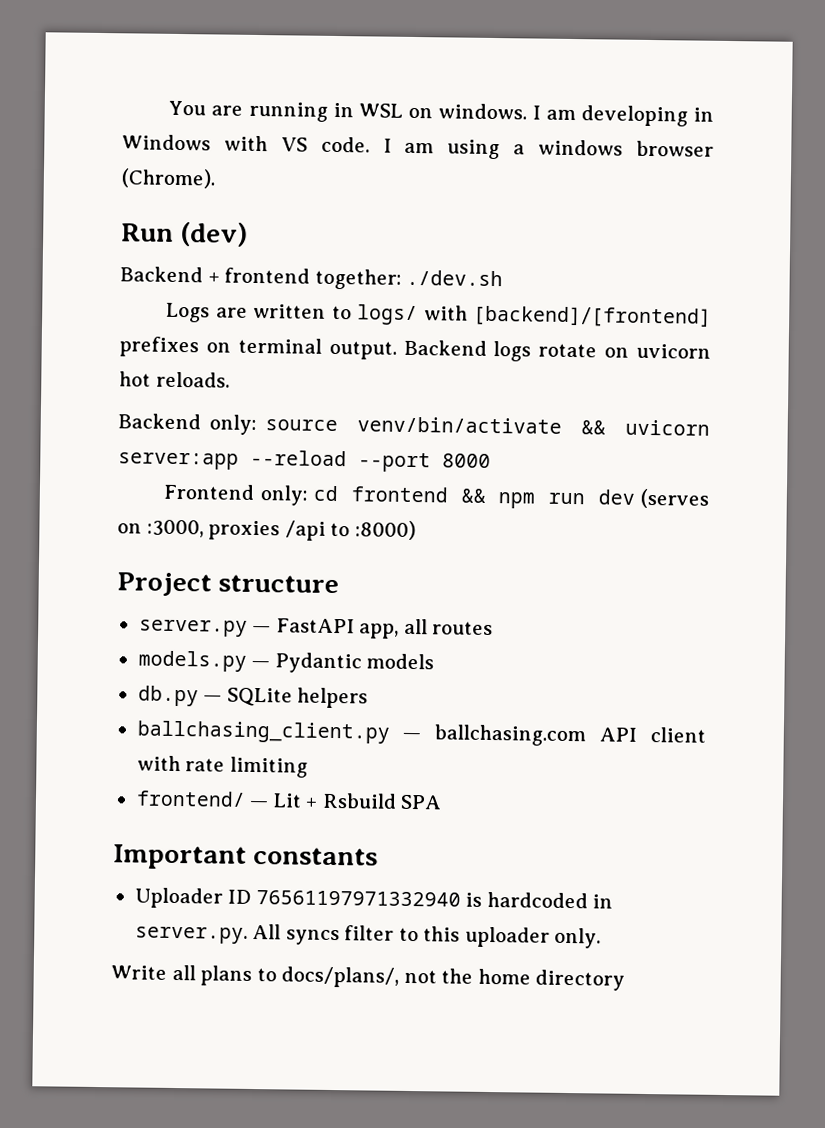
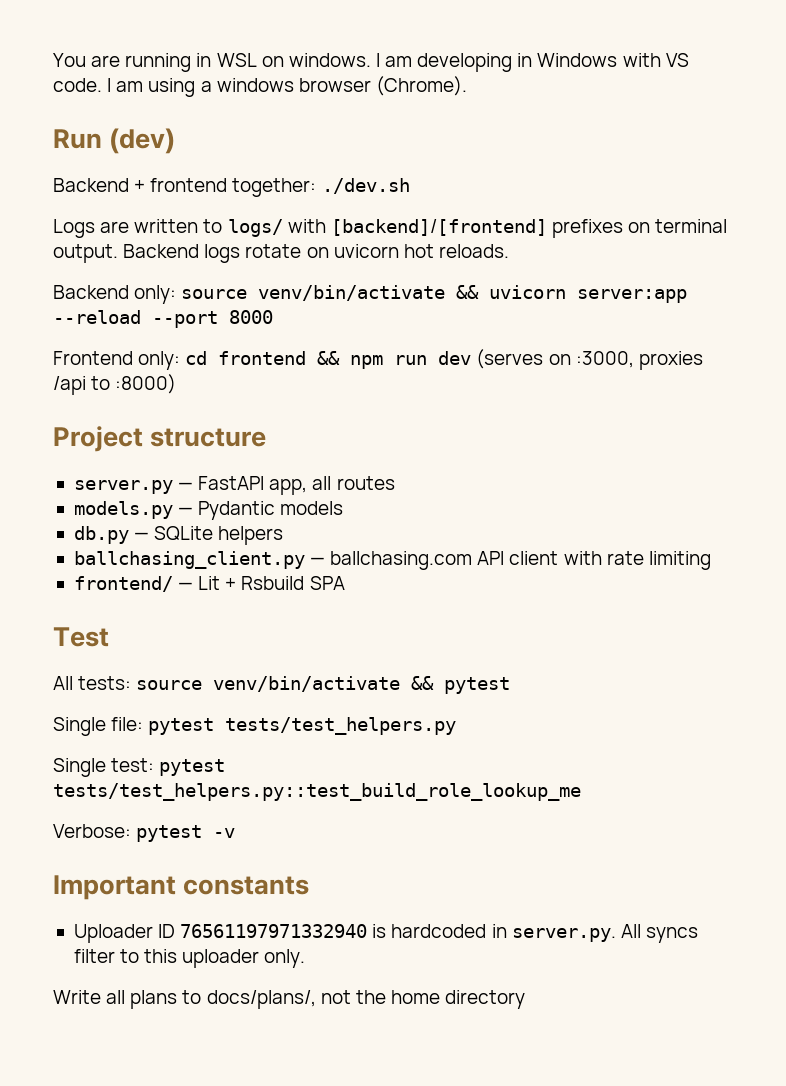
(443, 802) none -> [53,627,109,647] [53,676,511,694] [53,717,457,736] [53,758,226,777] [53,783,581,801] [53,824,236,842] // Test // All tests: source venv/bin/activate && pytest // Single file: pytest tests/test_helpers.py // Single test: pytest tests/test_helpers.py::test_build_role_lookup_me // Verbose: pytest -v

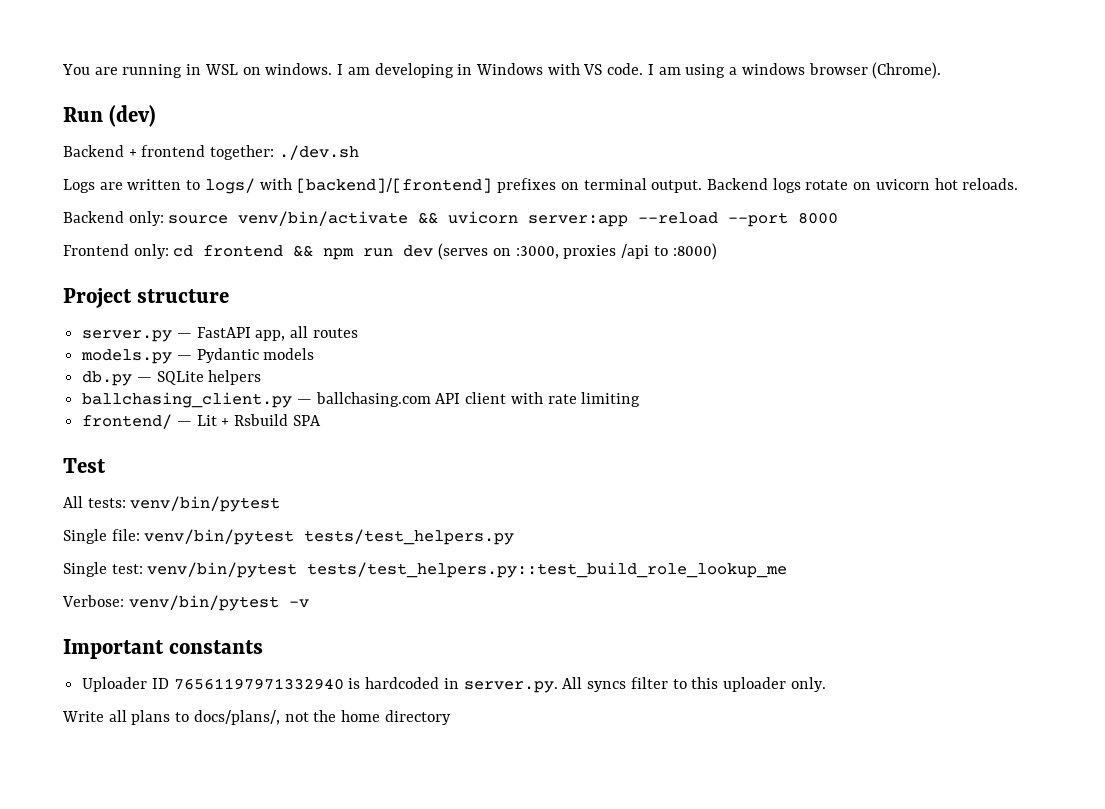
[136,676,511,694] source venv/bin/activate && pytest -> [130,496,281,512] venv/bin/pytest
[148,718,215,735] pytest -> [144,529,295,545] venv/bin/pytest
[159,759,226,776] pytest -> [147,562,298,578] venv/bin/pytest
[136,825,203,842] pytest -> [128,595,279,611] venv/bin/pytest

